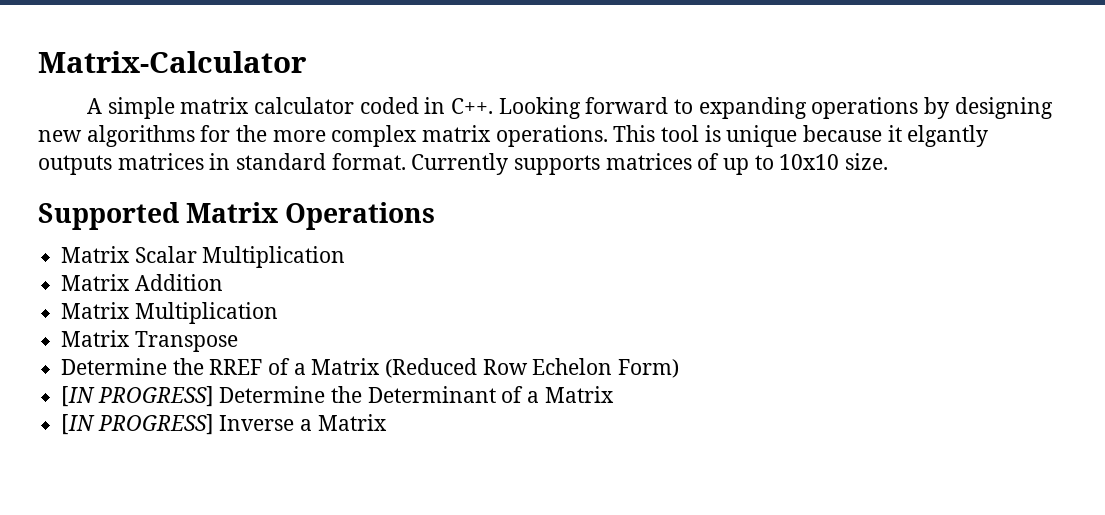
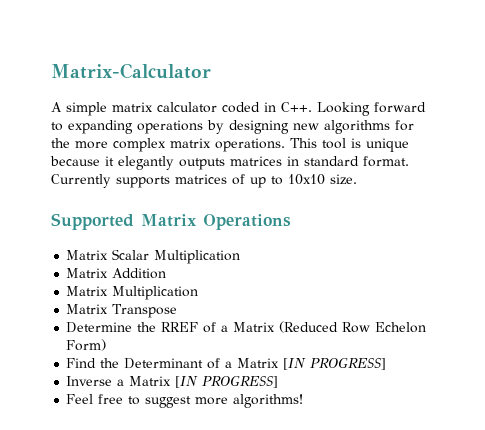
[907,125,989,147] elgantly -> [118,156,174,170] elegantly
[61,386,326,407] [IN PROGRESS] Determine -> [66,358,97,368] Find
[61,414,214,435] // [IN PROGRESS] -> [283,358,387,370] [IN PROGRESS] //
(387, 422) none -> [175,376,279,388] [66,394,304,408] [IN PROGRESS] // Feel free to suggest more algorithms!

